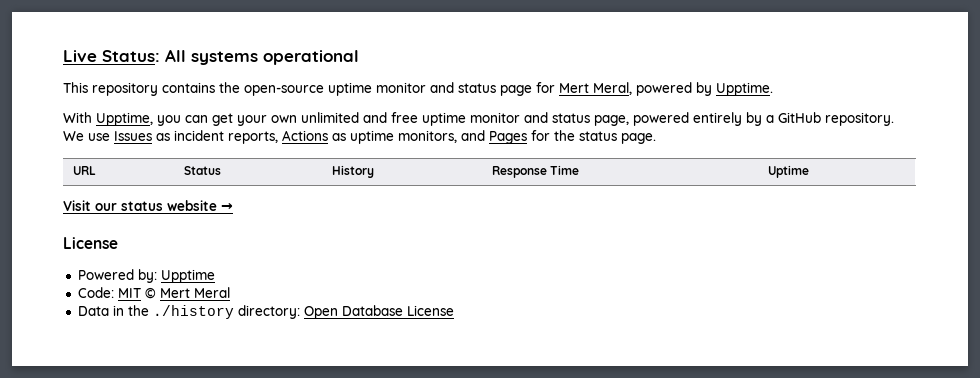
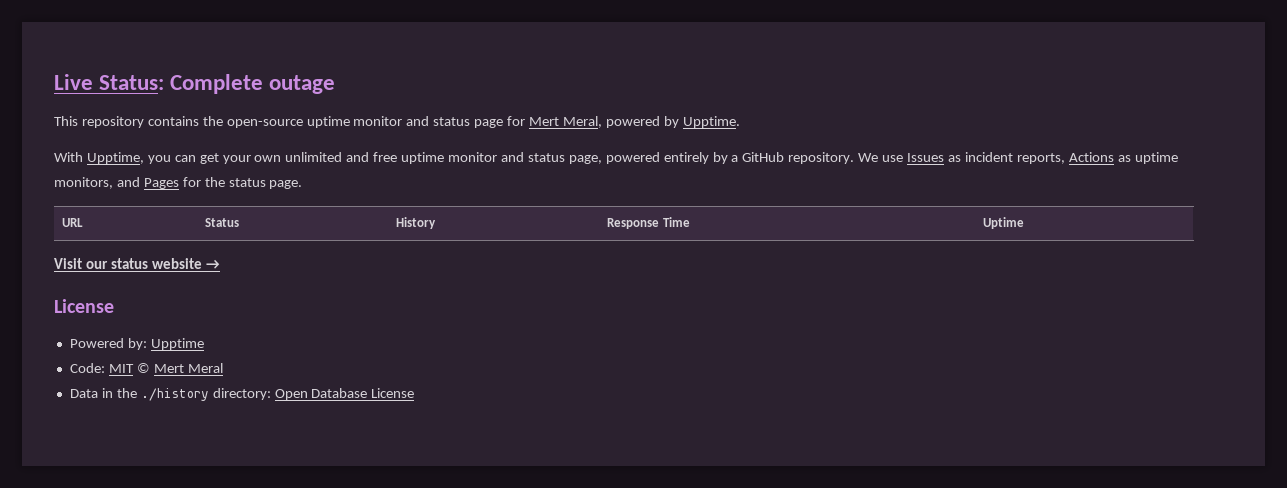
[165,49,359,65] All systems operational -> [170,74,336,94] Complete outage

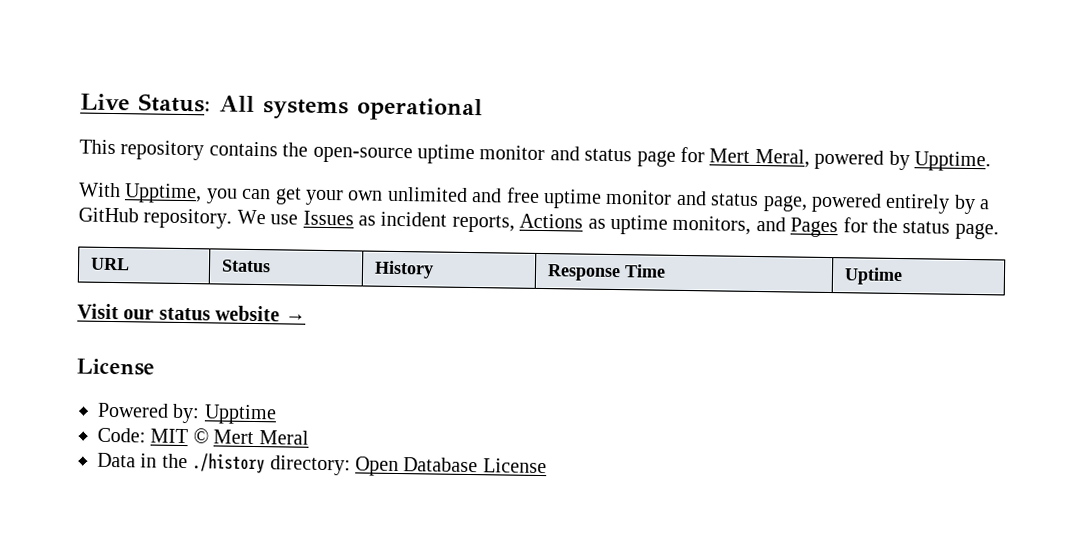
[170,74,336,94] Complete outage -> [219,95,483,122] All systems operational

